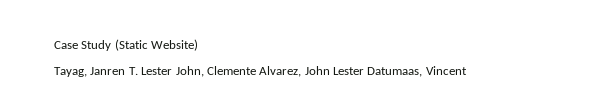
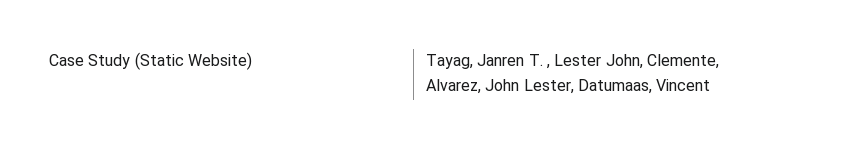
(138, 71) none -> [545,64,550,69] ,
[206,66,256,75] Clemente -> [646,54,719,69] Clemente,
[333,67,364,75] Lester -> [523,79,574,94] Lester,

